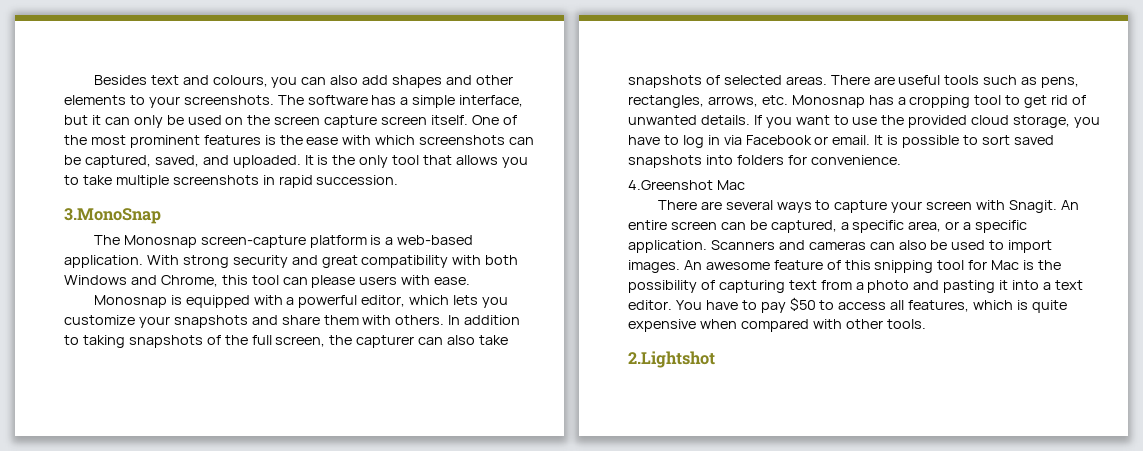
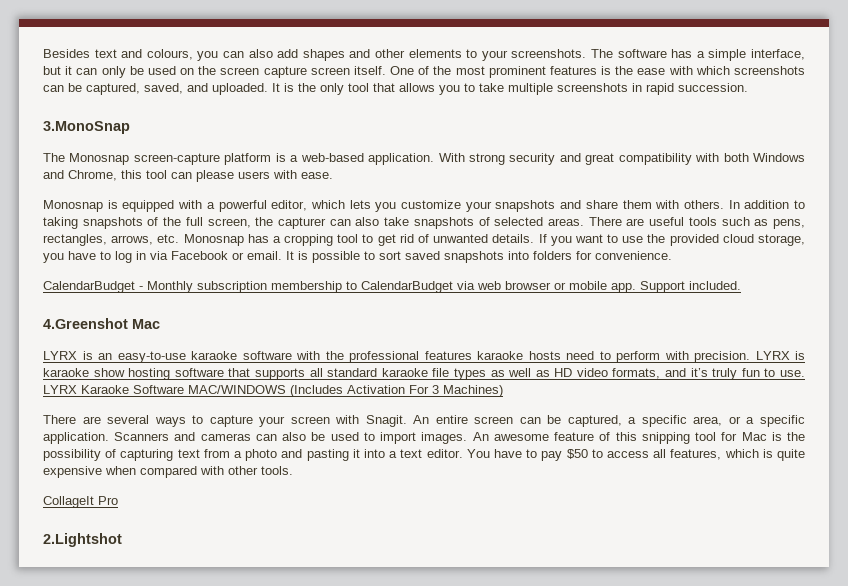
[628,180,745,190] 4.Greenshot Mac -> [43,281,741,293] [43,318,160,329] [43,351,805,363] [43,368,805,380] [43,385,503,397] CalendarBudget - Monthly subscription membership to CalendarBudget via web browser or mobile app. Support included. // 4.Greenshot Mac // LYRX is an easy-to-use karaoke software with the professional features karaoke hosts need to perform with precision. LYRX is karaoke show hosting software that supports all standard karaoke file types as well as HD video formats, and it’s truly fun to use. LYRX Karaoke Software MAC/WINDOWS (Includes Activation For 3 Machines)
(926, 324) none -> [43,496,118,508] // CollageIt Pro

